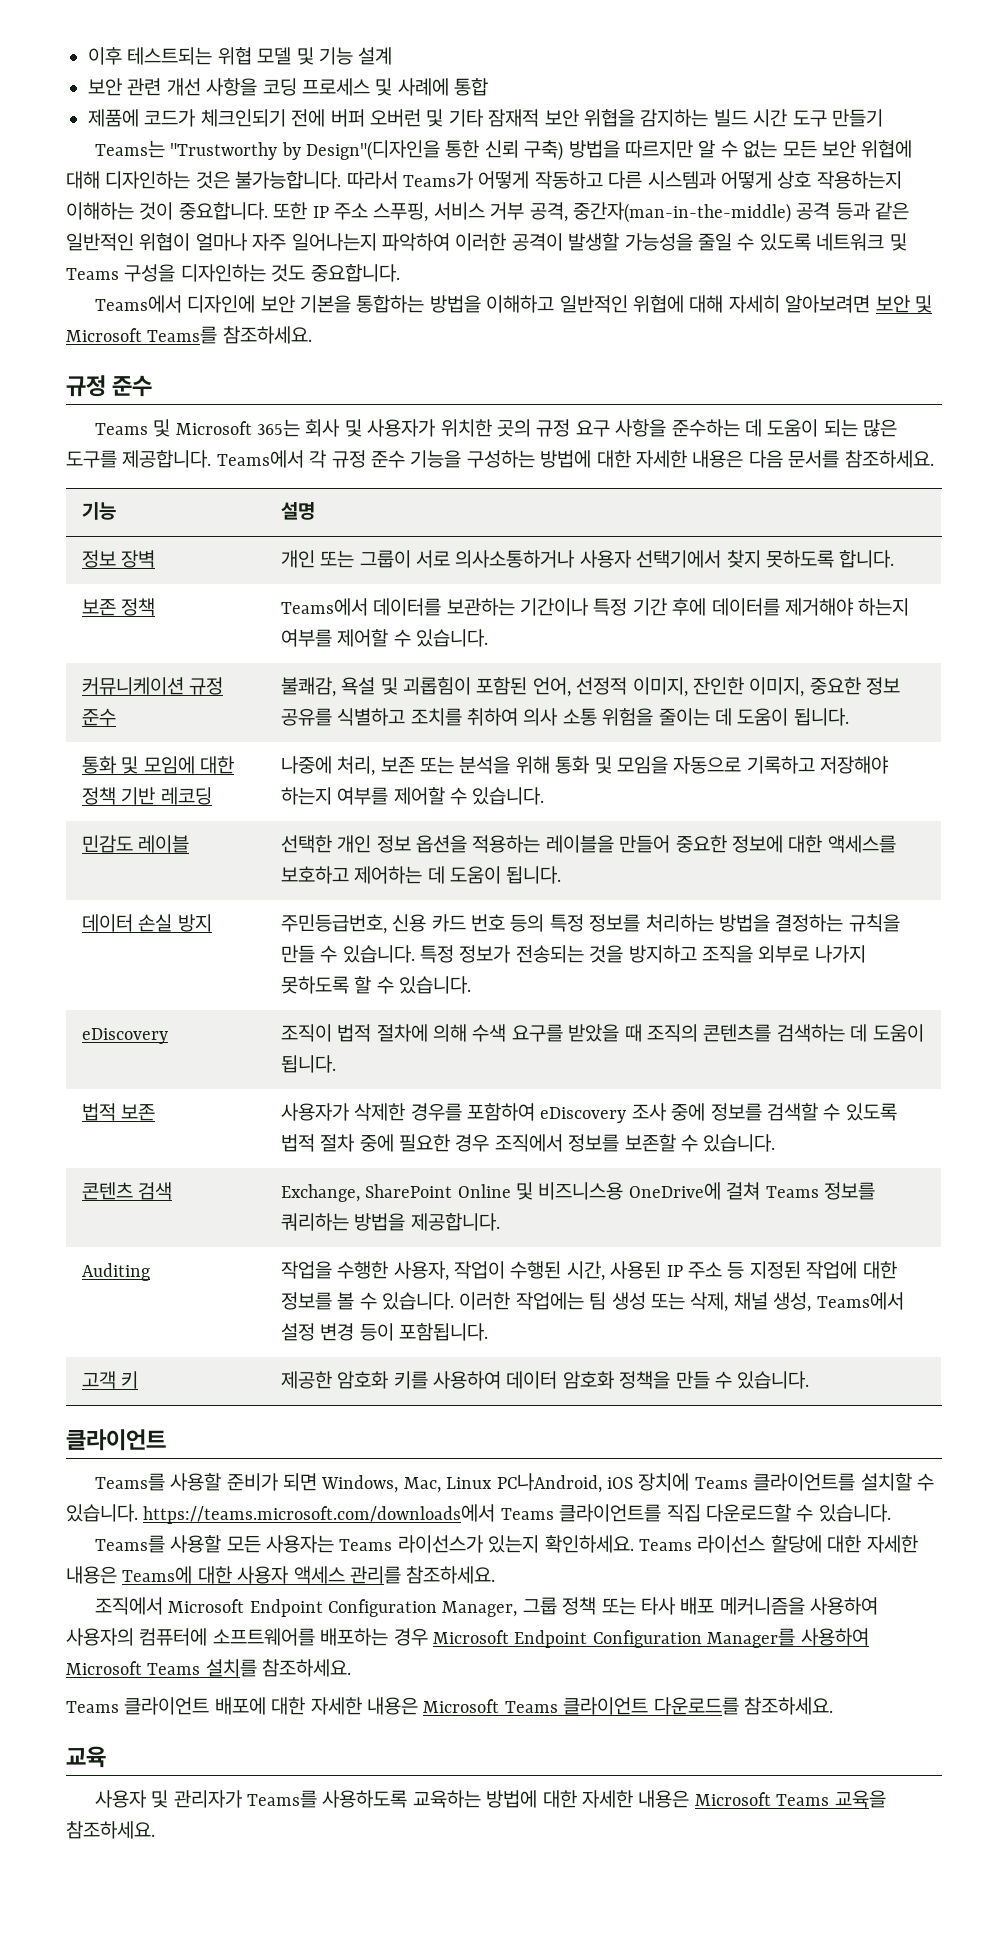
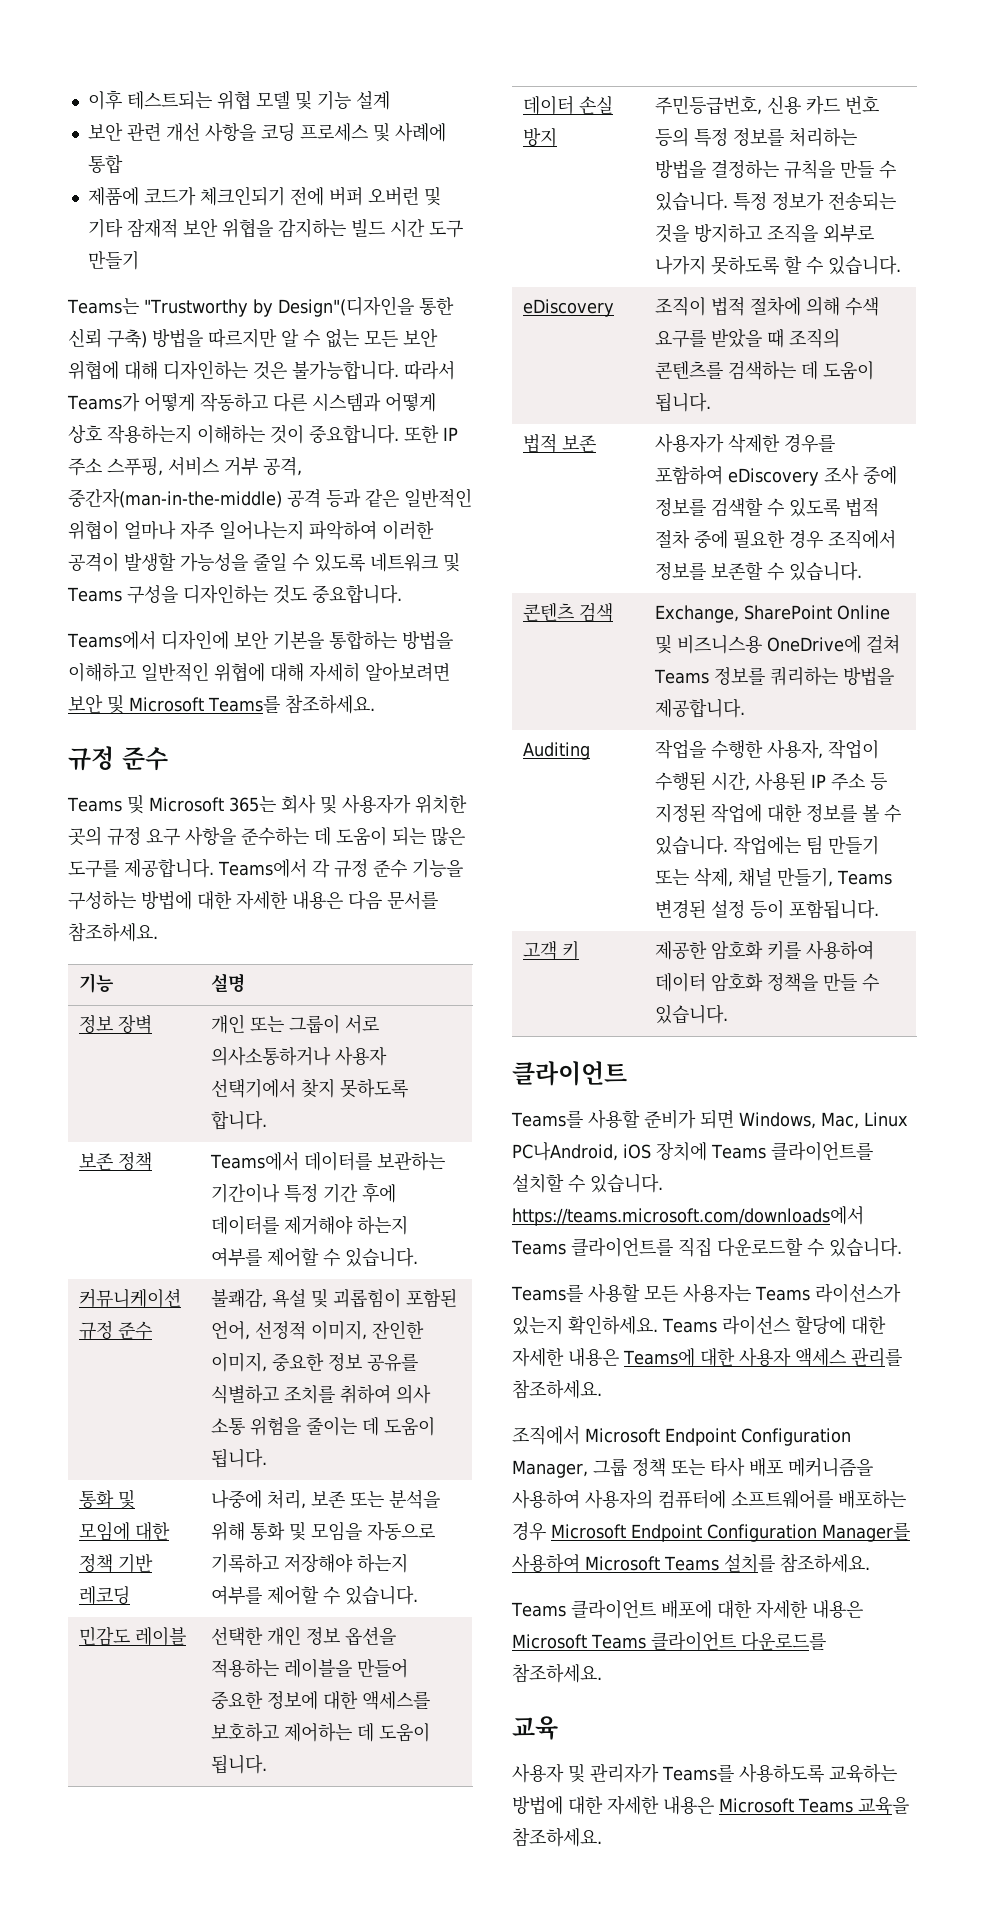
[459,1292,511,1310] 이러한 -> (728, 845) none
[611,1292,646,1310] 생성 -> [827,836,879,855] 만들기
[773,1292,904,1312] [280,1323,355,1341] 생성, Teams에서 설정 변경 -> [776,868,892,887] [654,900,745,919] 만들기, Teams 변경된 설정

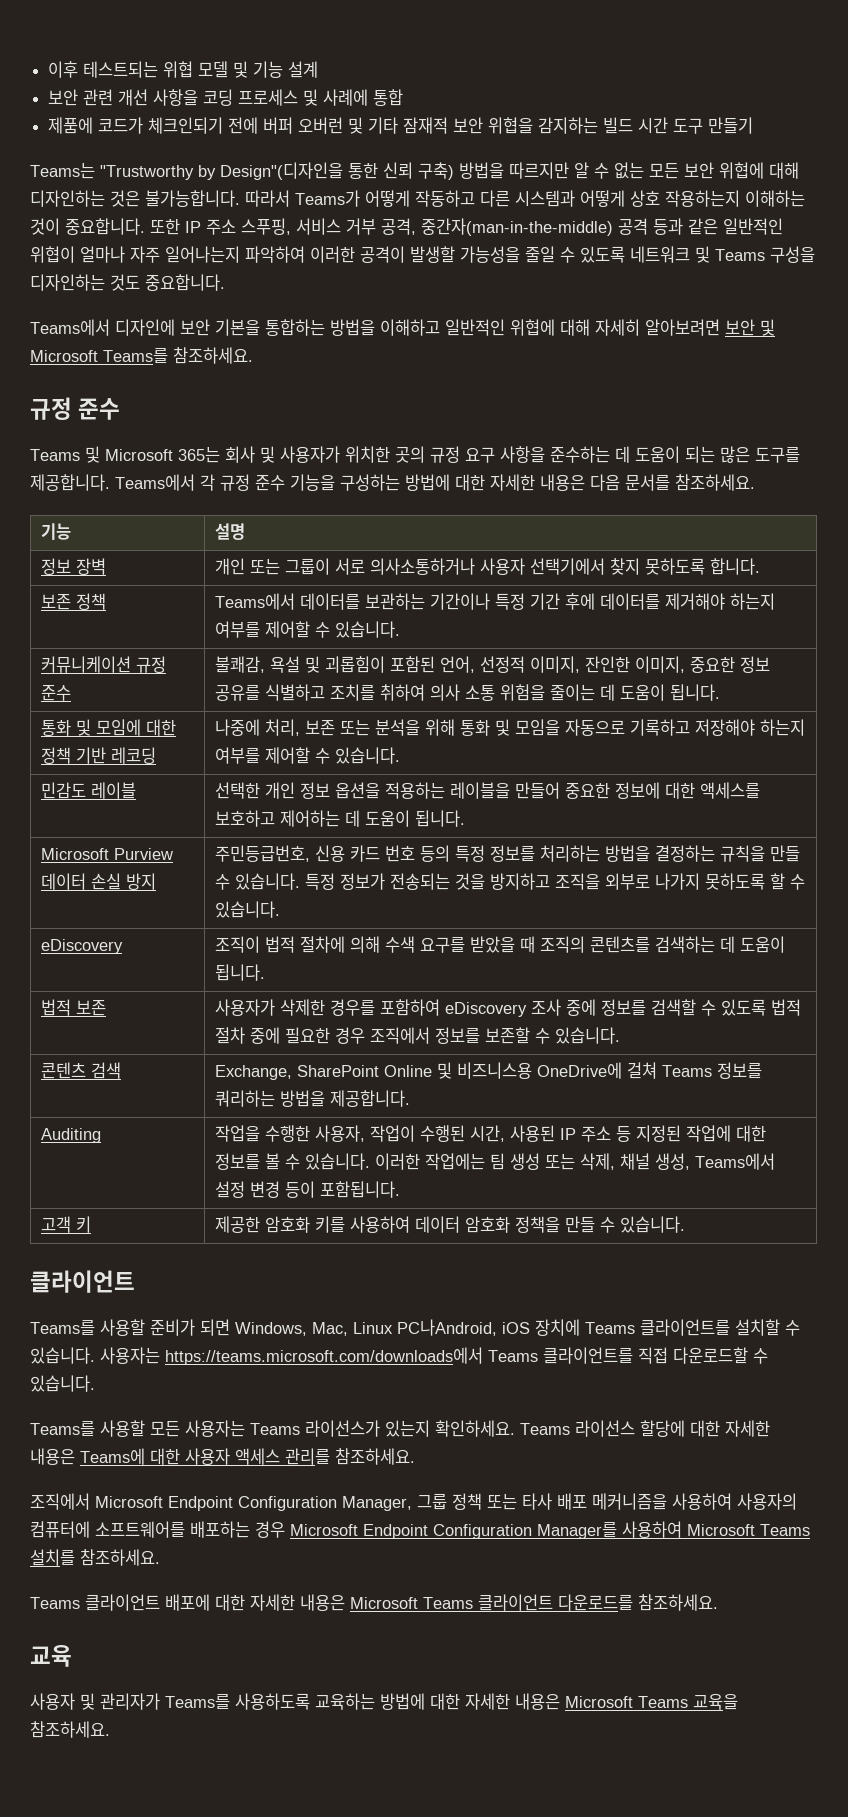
(267, 1764) none -> [41,848,174,860] Microsoft Purview
(728, 845) none -> [375,1153,421,1170] 이러한
[827,836,879,855] 만들기 -> [510,1153,541,1170] 생성
[776,868,892,887] [654,900,745,919] 만들기, Teams 변경된 설정 -> [655,1153,776,1170] [215,1181,281,1198] 생성, Teams에서 설정 변경
(663, 1183) none -> [100,1347,160,1364] 사용자는
[677,1238,712,1257] 직집 -> [638,1347,668,1364] 직접

